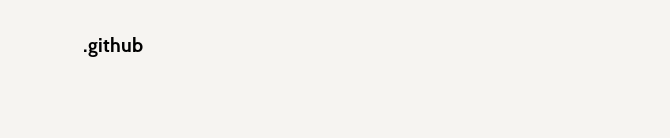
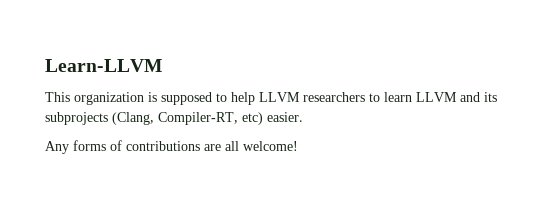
[83,37,143,57] .github -> [45,59,162,72] [45,92,497,105] [45,112,303,125] [45,140,298,154] Learn-LLVM // This organization is supposed to help LLVM researchers to learn LLVM and its subprojects (Clang, Compiler-RT, etc) easier. // Any forms of contributions are all welcome!

